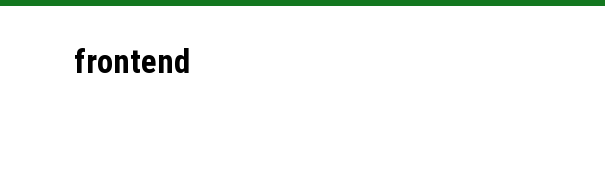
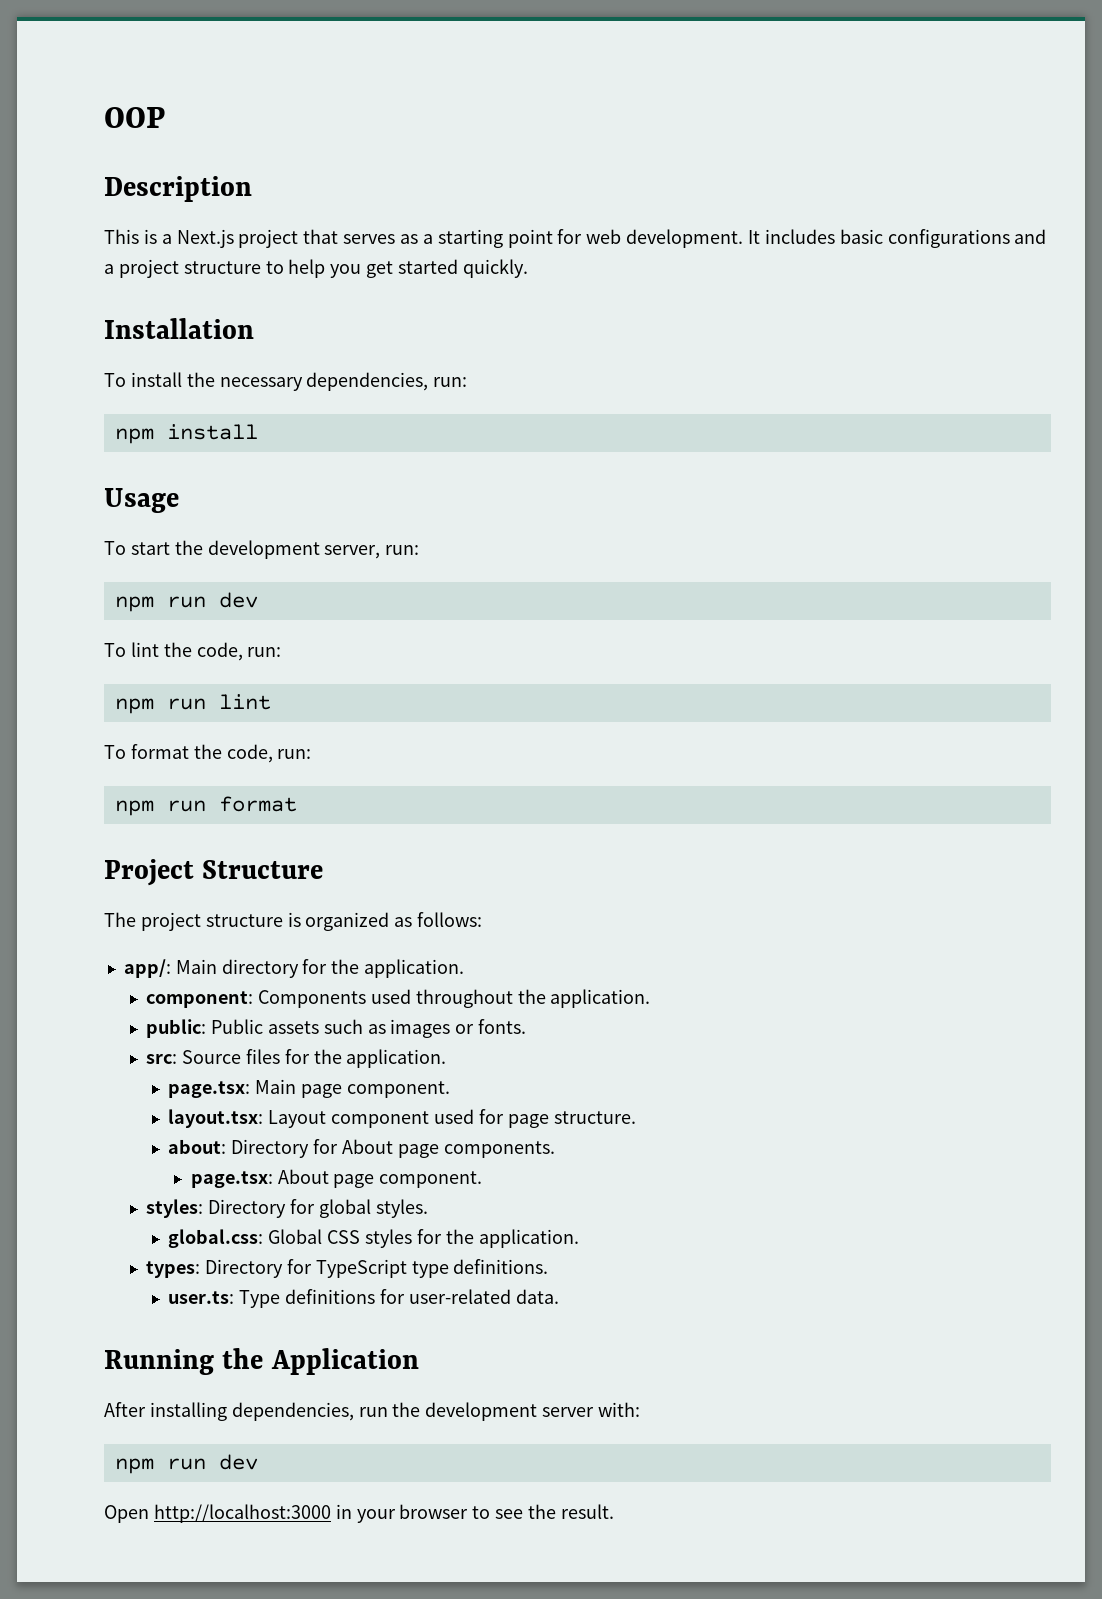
[74,48,190,73] frontend -> [104,107,165,128] [104,176,252,202] [104,229,1047,248] [104,259,528,278] [104,318,254,339] [104,372,468,391] [114,424,258,444] [104,488,179,513] [104,540,420,559] [114,592,258,612] [104,642,282,661] [114,694,271,714] [104,744,312,763] [114,796,297,816] [104,859,324,886] [104,912,483,931] [123,959,465,978] [146,989,651,1008] [146,1019,527,1038] [146,1049,447,1068] [168,1079,450,1098] [168,1109,636,1128] [168,1139,555,1158] [190,1169,483,1188] [146,1199,428,1218] [168,1229,579,1248] [146,1259,549,1278] [168,1289,559,1308] [104,1348,419,1375] [104,1402,641,1421] [114,1454,258,1474] [104,1504,614,1523] OOP // Description // This is a Next.js project that serves as a starting point for web development. It includes basic configurations and a project structure to help you get started quickly. // Installation // To install the necessary dependencies, run: // npm install // Usage // To start the development server, run: // npm run dev // To lint the code, run: // npm run lint // To format the code, run: // npm run format // Project Structure // The project structure is organized as follows: // app/: Main directory for the application. // component: Components used throughout the application. // public: Public assets such as images or fonts. // src: Source files for the application. // page.tsx: Main page component. // layout.tsx: Layout component used for page structure. // about: Directory for About page components. // page.tsx: About page component. // styles: Directory for global styles. // global.css: Global CSS styles for the application. // types: Directory for TypeScript type definitions. // user.ts: Type definitions for user-related data. // Running the Application // After installing dependencies, run the development server with: // npm run dev // Open http://localhost:3000 in your browser to see the result.

